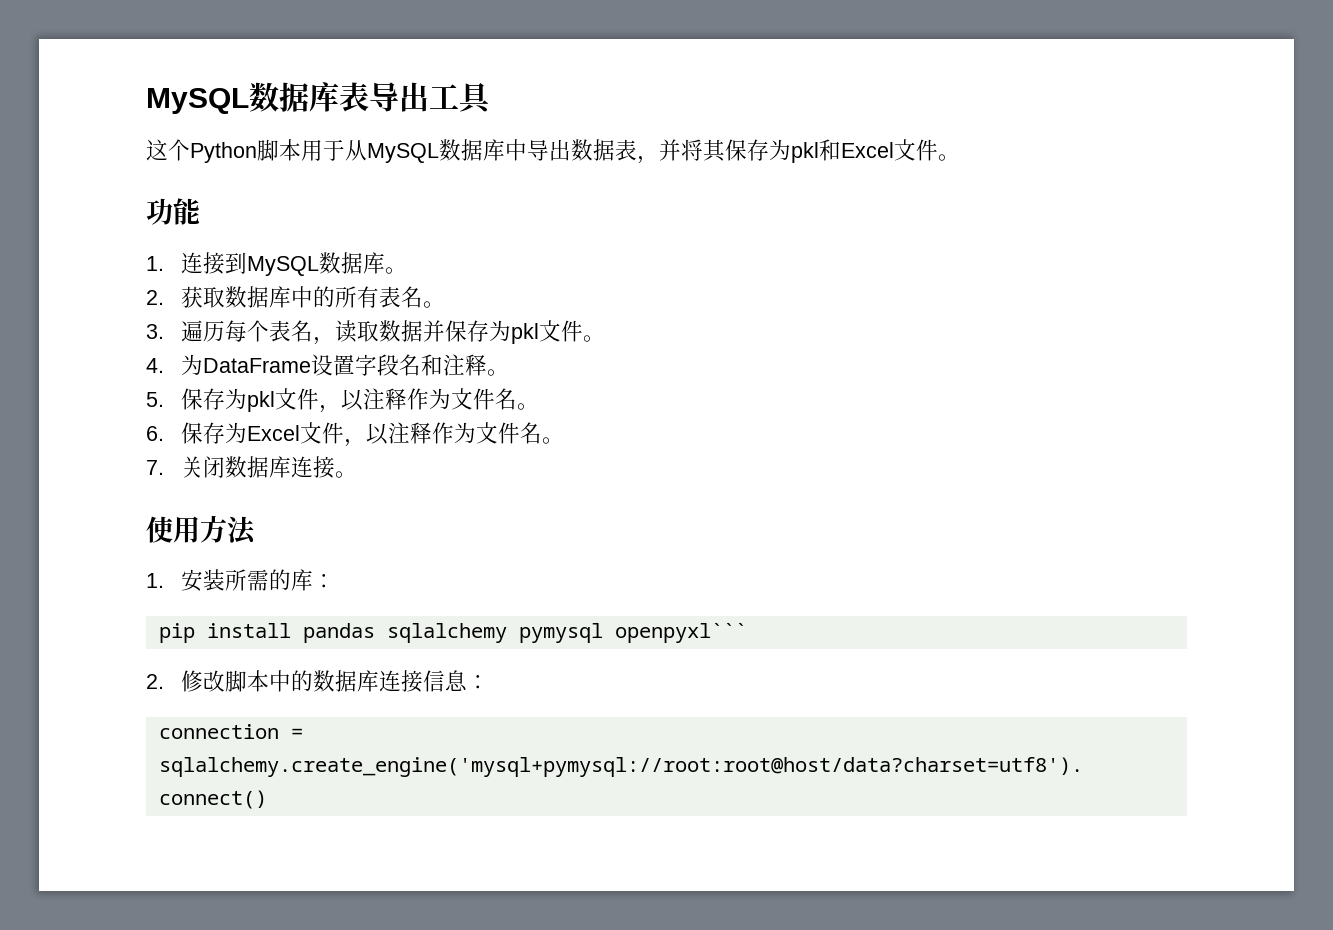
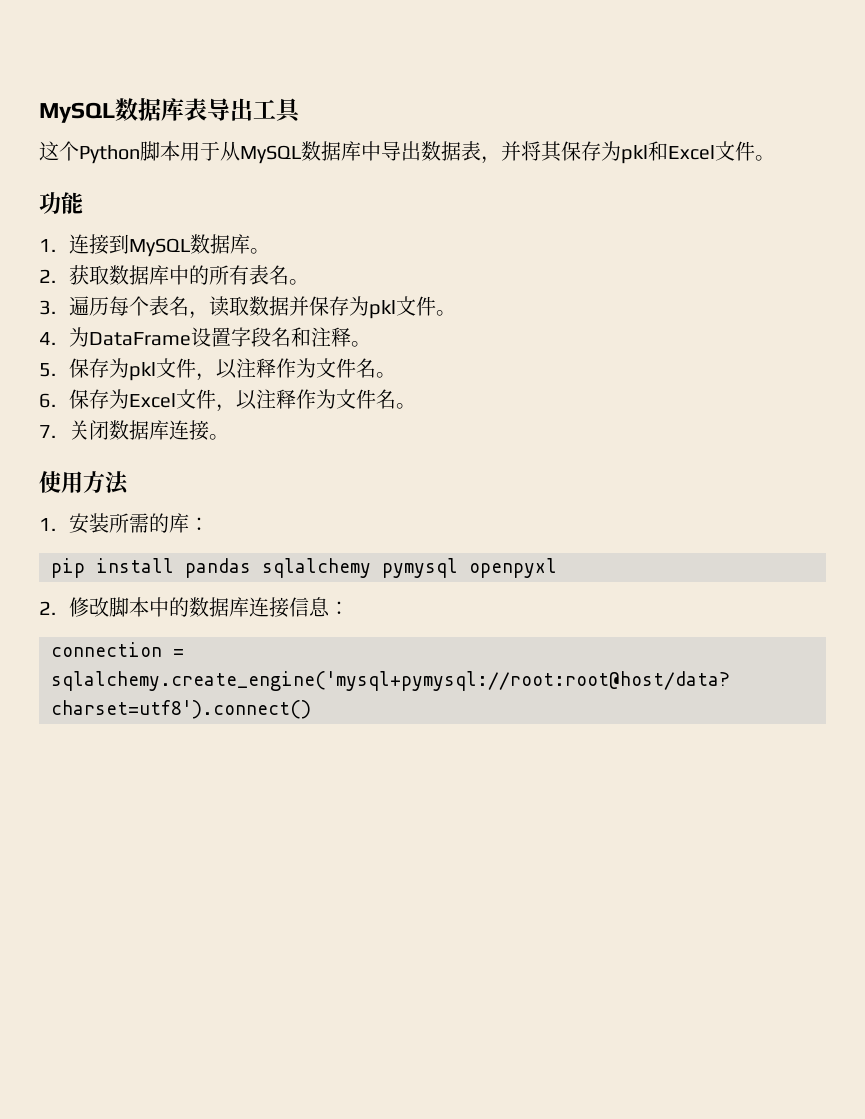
[614,623,747,643] openpyxl``` -> [469,558,557,578] openpyxl

